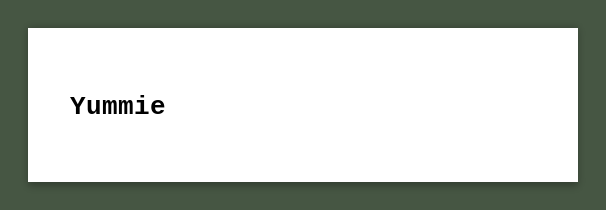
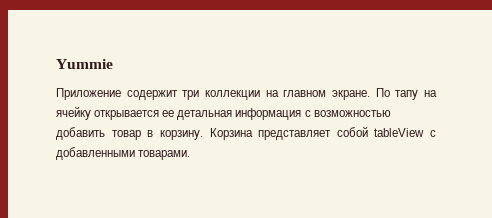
(166, 104) none -> [56,88,438,100] [56,106,391,120] [56,126,436,140] [56,147,191,160] // Приложение содержит три коллекции на главном экране. По тапу на ячейку открывается ее детальная информация с возможностью добавить товар в корзину. Корзина представляет собой tableView с добавленными товарами.

